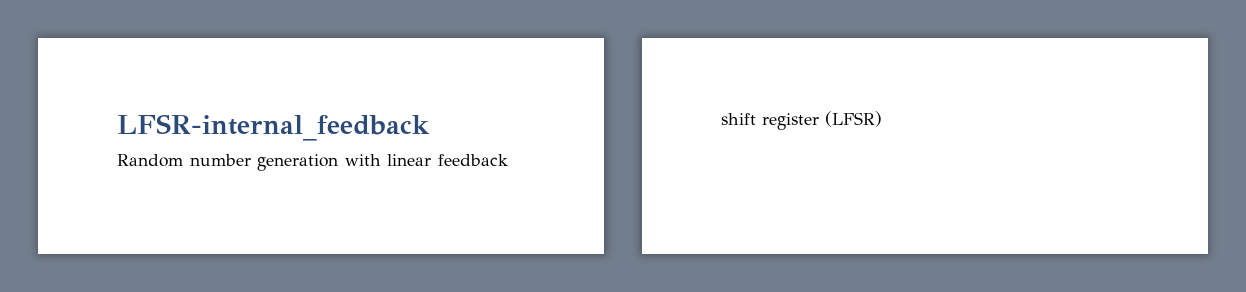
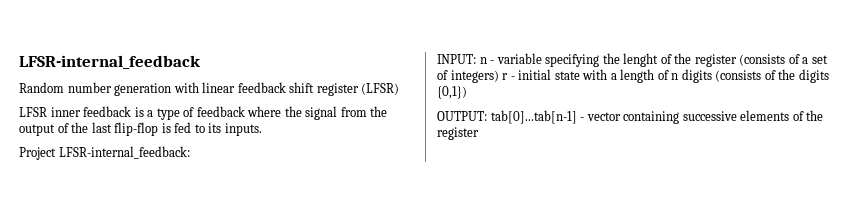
(882, 119) none -> [19,106,388,120] [19,122,262,136] [19,146,190,160] [437,53,828,67] [437,69,829,83] [437,86,467,99] [437,110,824,124] [437,127,479,140] // LFSR inner feedback is a type of feedback where the signal from the output of the last flip-flop is fed to its inputs. // Project LFSR-internal_feedback: // INPUT: n - variable specifying the lenght of the register (consists of a set of integers) r - initial state with a length of n digits (consists of the digits {0,1}) // OUTPUT: tab[0]...tab[n-1] - vector containing successive elements of the register

